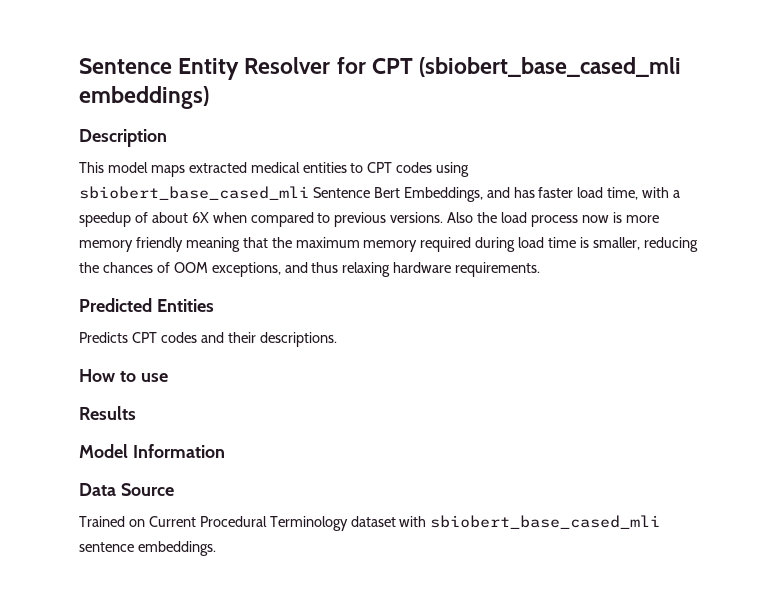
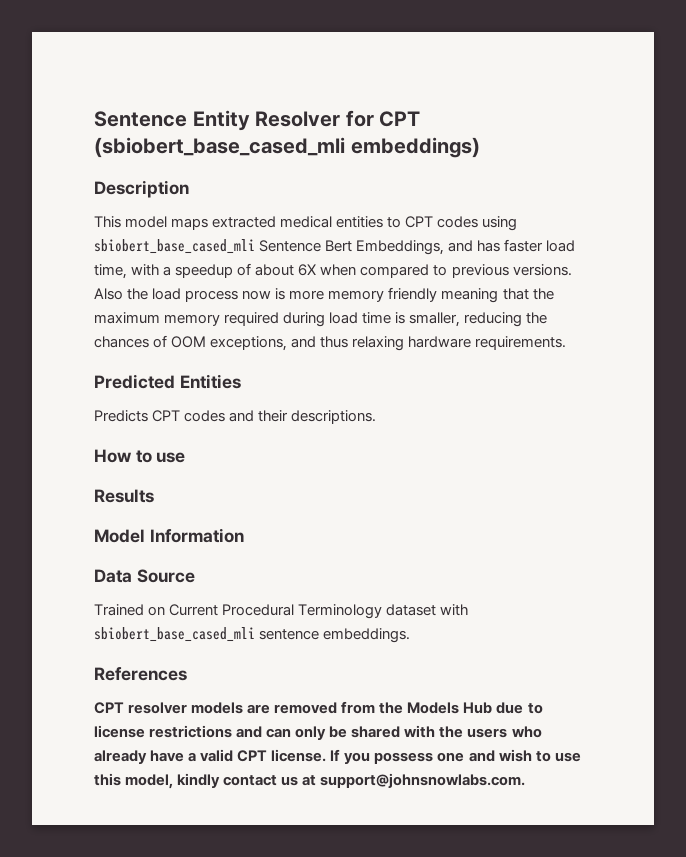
(216, 548) none -> [94,667,187,681] [94,701,543,714] [94,725,542,740] [94,749,581,764] [94,773,526,789] // References // CPT resolver models are removed from the Models Hub due to license restrictions and can only be shared with the users who already have a valid CPT license. If you possess one and wish to use this model, kindly contact us at support@johnsnowlabs.com.

